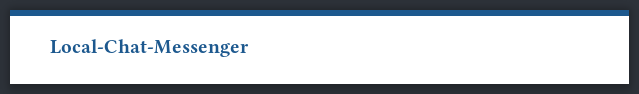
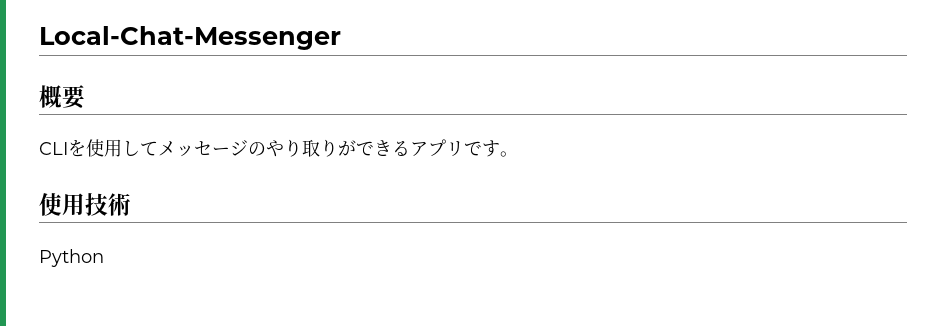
(249, 48) none -> [39,85,86,109] [39,139,518,157] [39,193,131,216] [39,249,104,267] // 概要 // CLIを使用してメッセージのやり取りができるアプリです。 // 使用技術 // Python

